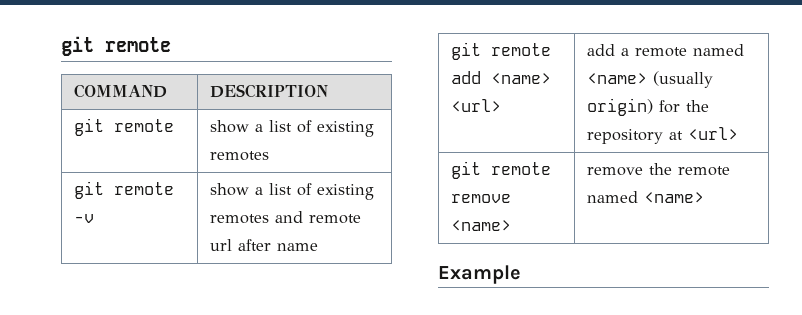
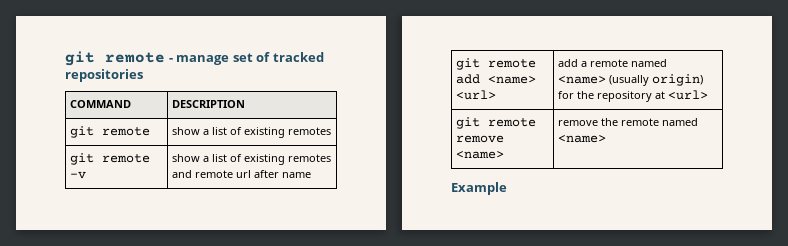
[61,36,171,56] git remote -> [65,51,324,66] [65,69,143,82] git remote - manage set of tracked repositories

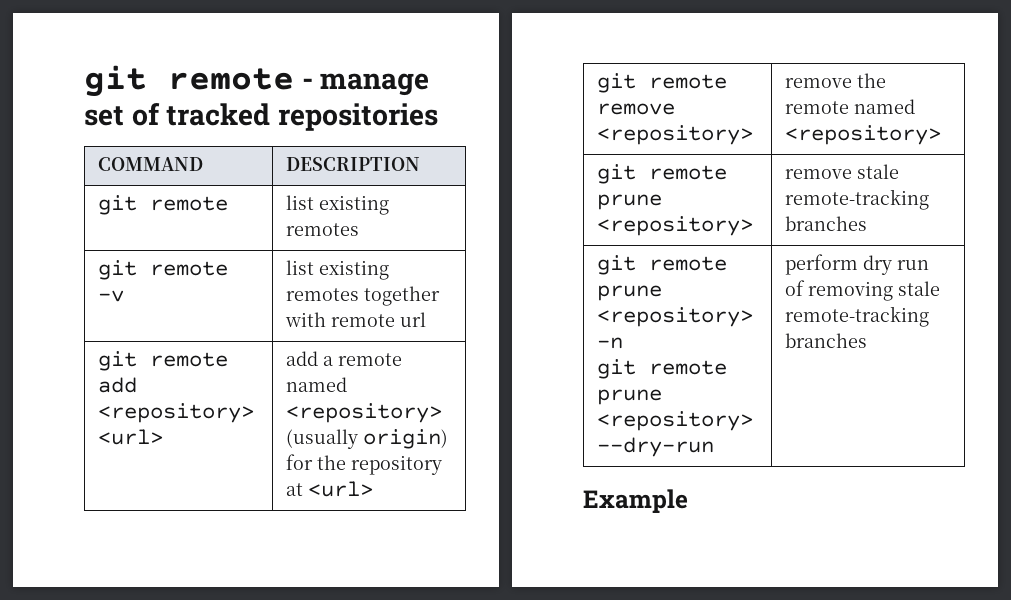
[172,127,243,135] show a list of -> [286,195,315,210] list
[172,154,332,165] [172,170,193,178] show a list of existing remotes and -> [286,260,390,280] [286,286,441,306] [285,312,327,327] list existing remotes together with
[254,170,312,178] after name -> (427, 319) none
[488,76,537,84] <name> -> [98,403,255,423] <repository>
[558,76,607,84] <name> -> [286,403,443,423] <repository>
[456,151,505,159] <name> -> [597,125,754,145] <repository>
[558,135,607,143] <name> -> [785,125,942,145] [597,164,728,184] [597,194,663,210] [597,216,754,236] [785,164,900,179] [785,189,930,210] [785,216,868,231] [597,255,728,275] [597,285,663,301] [597,307,754,327] [597,337,624,349] [597,359,728,379] [597,389,663,405] [597,411,754,431] [597,437,715,457] [785,254,930,275] [785,280,941,301] [785,306,930,327] [785,333,868,348] <repository> // git remote prune <repository> | remove stale remote-tracking branches // git remote prune <repository> -n // git remote prune <repository> --dry-run | perform dry run of removing stale remote-tracking branches

